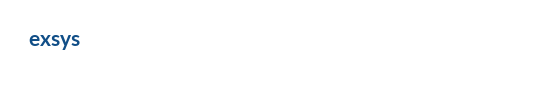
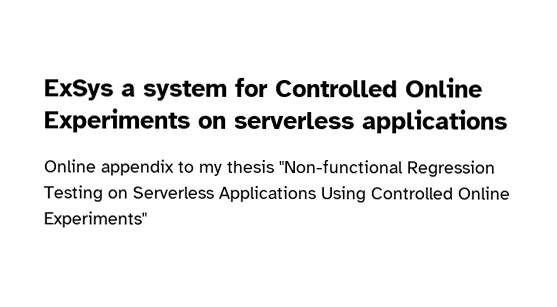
[29,35,80,50] exsys -> [44,77,483,101] [44,108,508,134] [43,159,495,178] [43,185,510,204] [43,211,147,228] ExSys a system for Controlled Online Experiments on serverless applications // Online appendix to my thesis "Non-functional Regression Testing on Serverless Applications Using Controlled Online Experiments"

